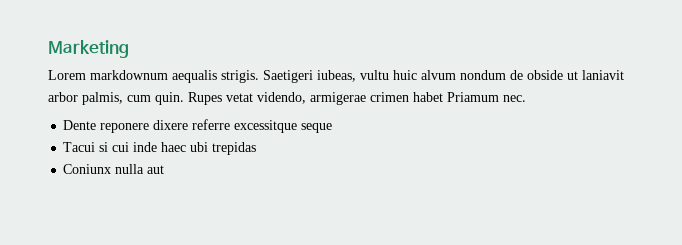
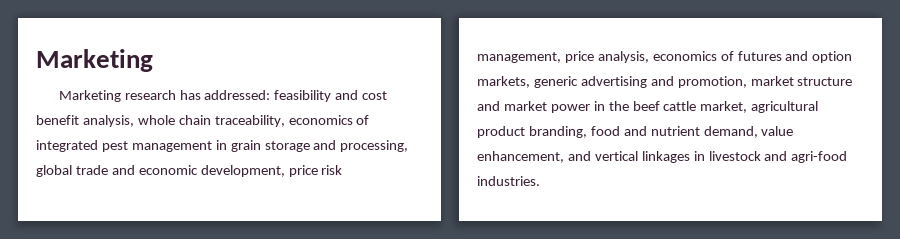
[48,70,624,83] [48,92,526,105] [63,119,333,133] [63,142,257,155] [63,164,165,174] Lorem markdownum aequalis strigis. Saetigeri iubeas, vultu huic alvum nondum de obside ut laniavit arbor palmis, cum quin. Rupes vetat videndo, armigerae crimen habet Priamum nec. // Dente reponere dixere referre excessitque seque // Tacui si cui inde haec ubi trepidas // Coniunx nulla aut -> [58,90,388,102] [36,115,370,127] [36,140,409,152] [36,165,343,177] [477,51,853,63] [477,76,853,88] [477,101,819,113] [477,126,794,138] [477,151,848,163] [477,176,540,186] Marketing research has addressed: feasibility and cost benefit analysis, whole chain traceability, economics of integrated pest management in grain storage and processing, global trade and economic development, price risk management, price analysis, economics of futures and option markets, generic advertising and promotion, market structure and market power in the beef cattle market, agricultural product branding, food and nutrient demand, value enhancement, and vertical linkages in livestock and agri-food industries.

